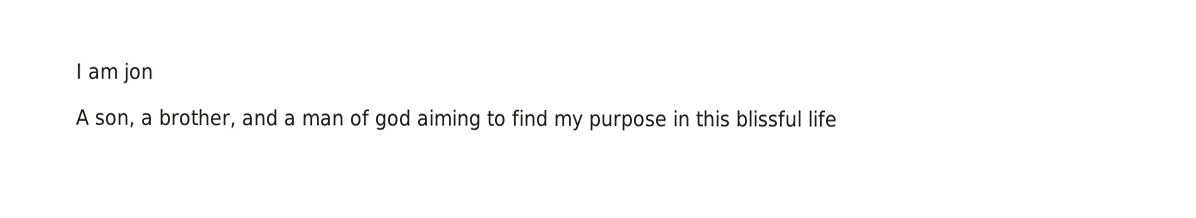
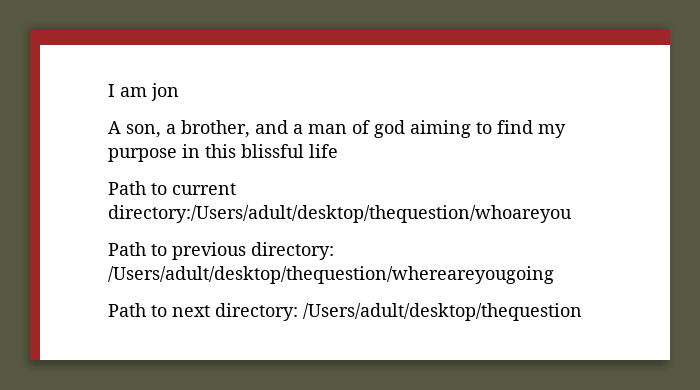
(837, 119) none -> [108,181,236,195] [108,205,572,223] [108,242,334,260] [108,266,554,284] [108,303,582,321] // Path to current directory:/Users/adult/desktop/thequestion/whoareyou // Path to previous directory: /Users/adult/desktop/thequestion/whereareyougoing // Path to next directory: /Users/adult/desktop/thequestion

